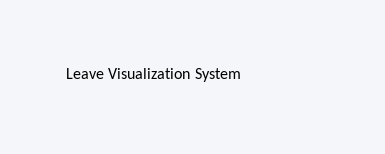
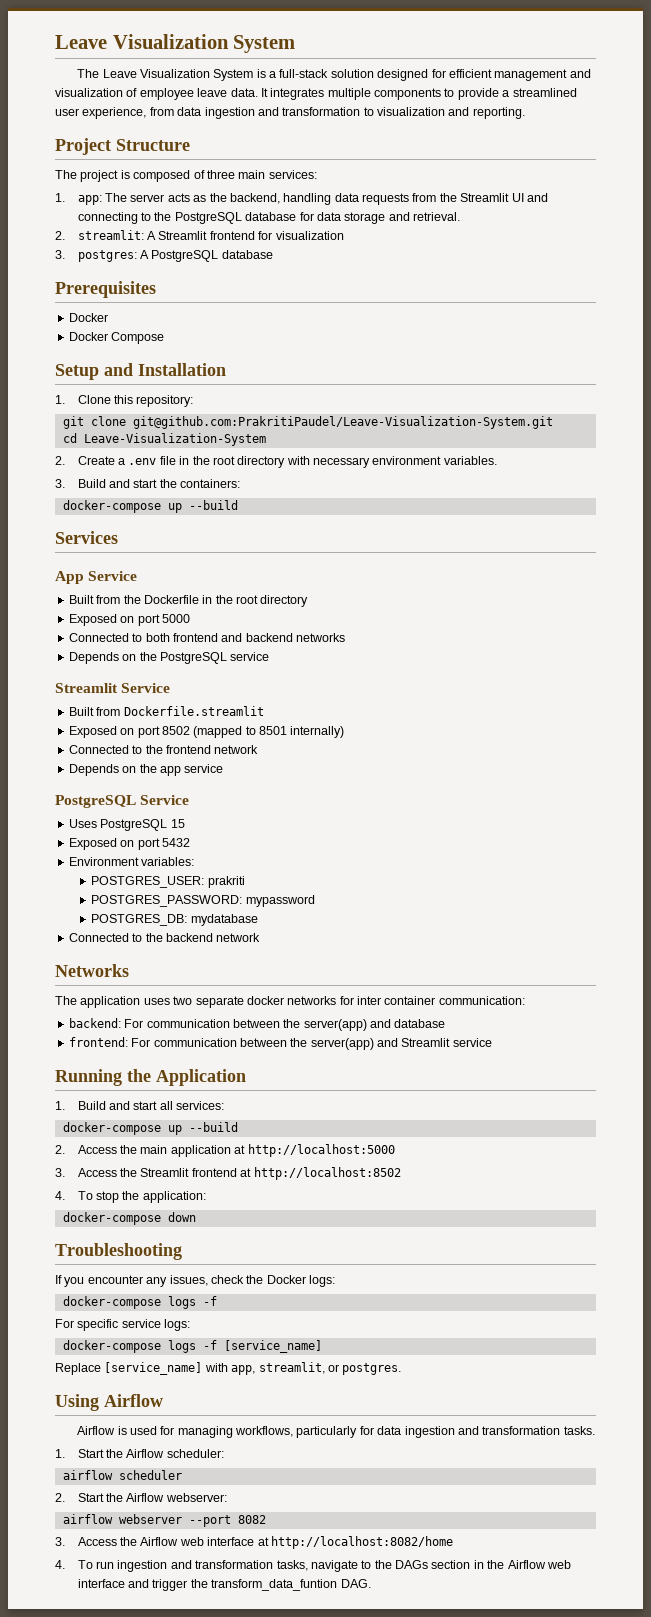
[66,68,241,82] Leave Visualization System -> [55,34,296,53] [77,69,591,81] [55,88,577,100] [55,107,525,119] [55,138,190,155] [55,170,317,182] [55,193,548,205] [77,212,461,224] [55,230,344,240] [55,250,273,262] [55,281,156,298] [68,313,108,322] [68,332,165,344] [55,363,226,380] [55,395,194,407] [62,416,553,429] [62,433,266,446] [55,456,497,468] [55,479,241,488] [62,500,238,513] [55,531,118,544] [55,571,138,584] [68,595,309,607] [68,614,190,626] [68,633,345,642] [68,652,270,664] [55,683,171,693] [68,706,264,716] [68,726,345,738] [68,745,259,754] [68,764,224,776] [55,795,190,808] [68,819,185,831] [68,838,190,850] [68,857,195,866] [91,876,245,888] [91,895,315,907] [91,914,258,926] [68,933,261,942] [55,964,129,977] [55,996,525,1008] [68,1018,446,1031] [68,1037,492,1050] [55,1069,246,1086] [55,1101,225,1110] [62,1122,238,1135] [55,1144,395,1157] [55,1167,401,1180] [55,1191,206,1203] [62,1212,196,1225] [55,1243,182,1260] [55,1275,335,1287] [62,1296,217,1309] [55,1319,191,1331] [62,1340,322,1353] [55,1362,402,1375] [55,1394,163,1411] [77,1426,595,1438] [55,1449,224,1458] [62,1470,182,1480] [55,1493,227,1502] [62,1514,266,1527] [55,1536,453,1549] [55,1560,571,1572] [77,1579,371,1591] Leave Visualization System // The Leave Visualization System is a full-stack solution designed for efficient management and visualization of employee leave data. It integrates multiple components to provide a streamlined user experience, from data ingestion and transformation to visualization and reporting. // Project Structure // The project is composed of three main services: // 1. app: The server acts as the backend, handling data requests from the Streamlit UI and connecting to the PostgreSQL database for data storage and retrieval. // 2. streamlit: A Streamlit frontend for visualization // 3. postgres: A PostgreSQL database // Prerequisites // Docker // Docker Compose // Setup and Installation // 1. Clone this repository: // git clone git@github.com:PrakritiPaudel/Leave-Visualization-System.git // cd Leave-Visualization-System // 2. Create a .env file in the root directory with necessary environment variables. // 3. Build and start the containers: // docker-compose up --build // Services // App Service // Built from the Dockerfile in the root directory // Exposed on port 5000 // Connected to both frontend and backend networks // Depends on the PostgreSQL service // Streamlit Service // Built from Dockerfile.streamlit // Exposed on port 8502 (mapped to 8501 internally) // Connected to the frontend network // Depends on the app service // PostgreSQL Service // Uses PostgreSQL 15 // Exposed on port 5432 // Environment variables: // POSTGRES_USER: prakriti // POSTGRES_PASSWORD: mypassword // POSTGRES_DB: mydatabase // Connected to the backend network // Networks // The application uses two separate docker networks for inter container communication: // backend: For communication between the server(app) and database // frontend: For communication between the server(app) and Streamlit service // Running the Application // 1. Build and start all services: // docker-compose up --build // 2. Access the main application at http://localhost:5000 // 3. Access the Streamlit frontend at http://localhost:8502 // 4. To stop the application: // docker-compose down // Troubleshooting // If you encounter any issues, check the Docker logs: // docker-compose logs -f // For specific service logs: // docker-compose logs -f [service_name] // Replace [service_name] with app, streamlit, or postgres. // Using Airflow // Airflow is used for managing workflows, particularly for data ingestion and transformation tasks. // 1. Start the Airflow scheduler: // airflow scheduler // 2. Start the Airflow webserver: // airflow webserver --port 8082 // 3. Access the Airflow web interface at http://localhost:8082/home // 4. To run ingestion and transformation tasks, navigate to the DAGs section in the Airflow web interface and trigger the transform_data_funtion DAG.

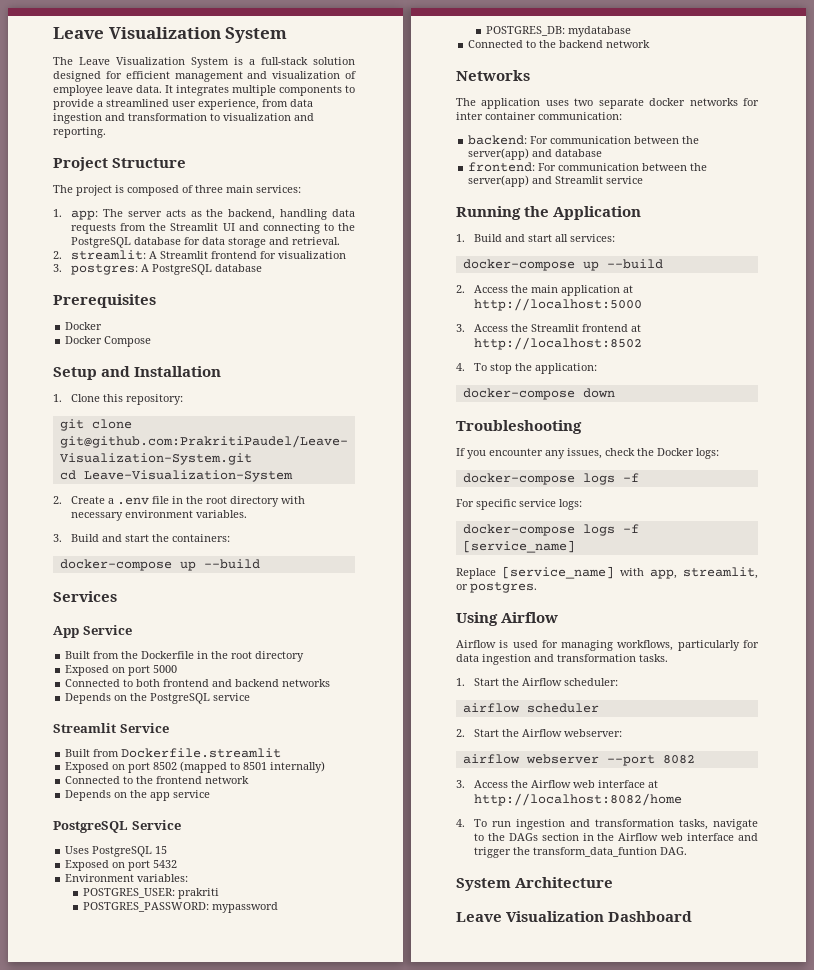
(371, 1583) none -> [456,877,614,891] [456,911,693,922] // System Architecture // Leave Visualization Dashboard

